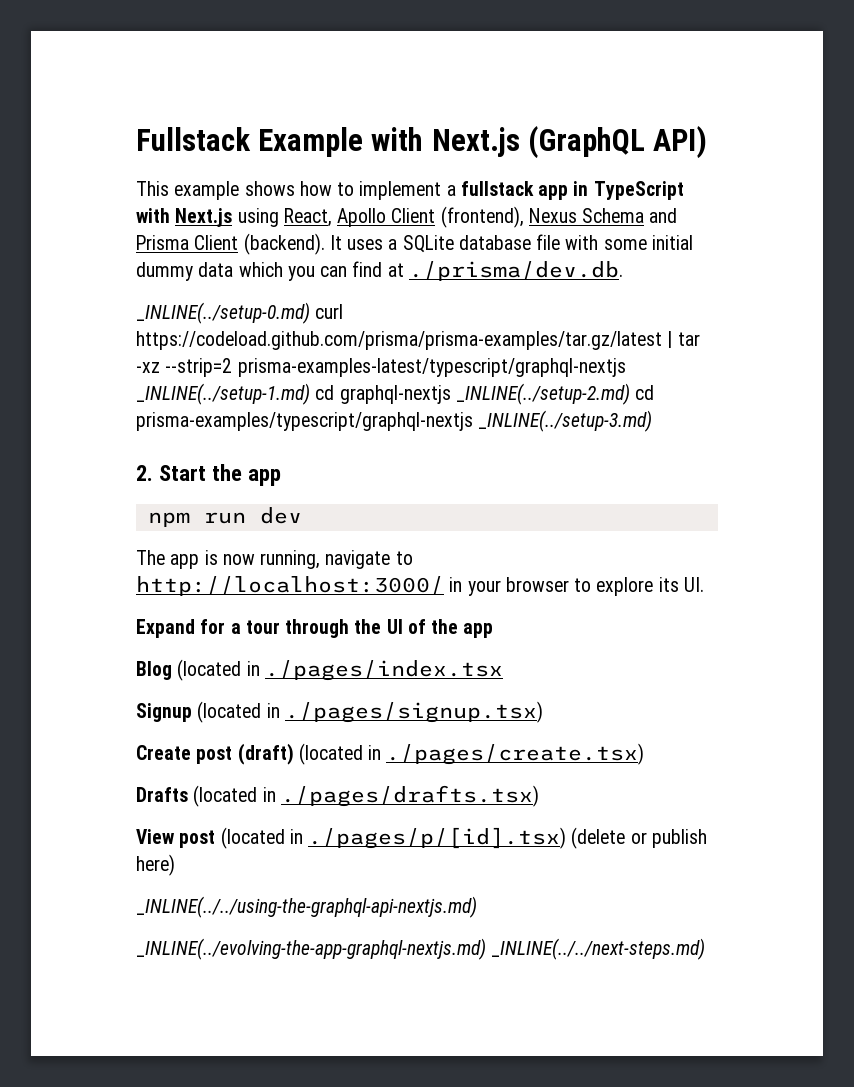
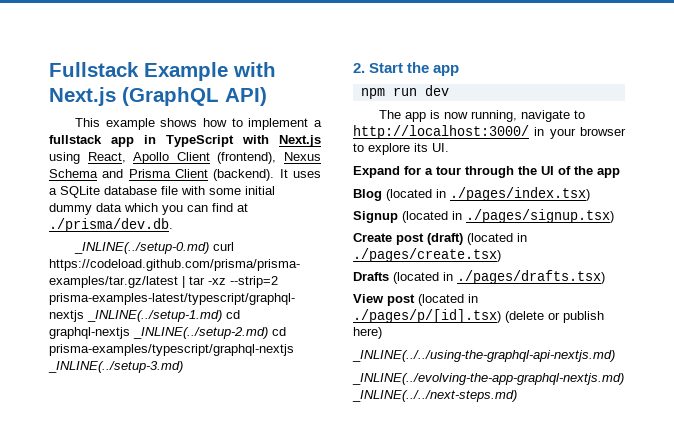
[264,660,503,681] ./pages/index.tsx -> [450,187,590,201] ./pages/index.tsx)

